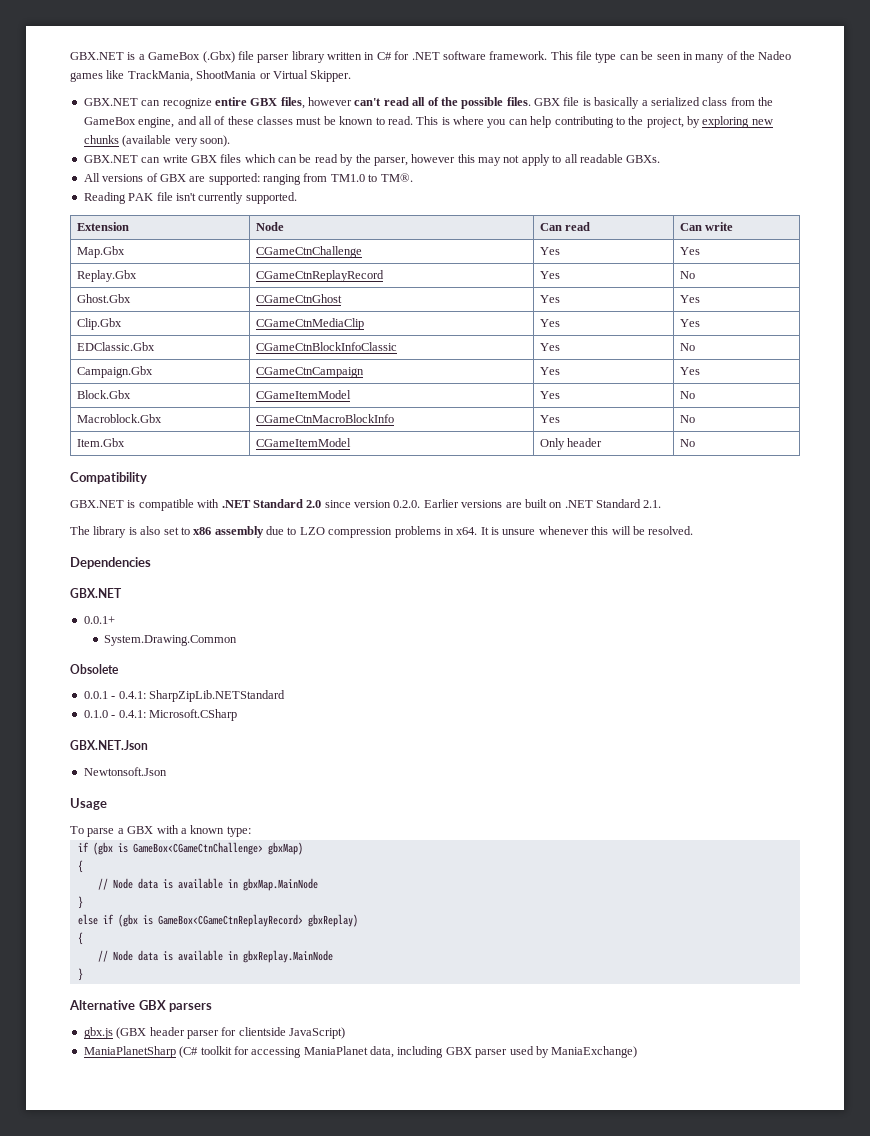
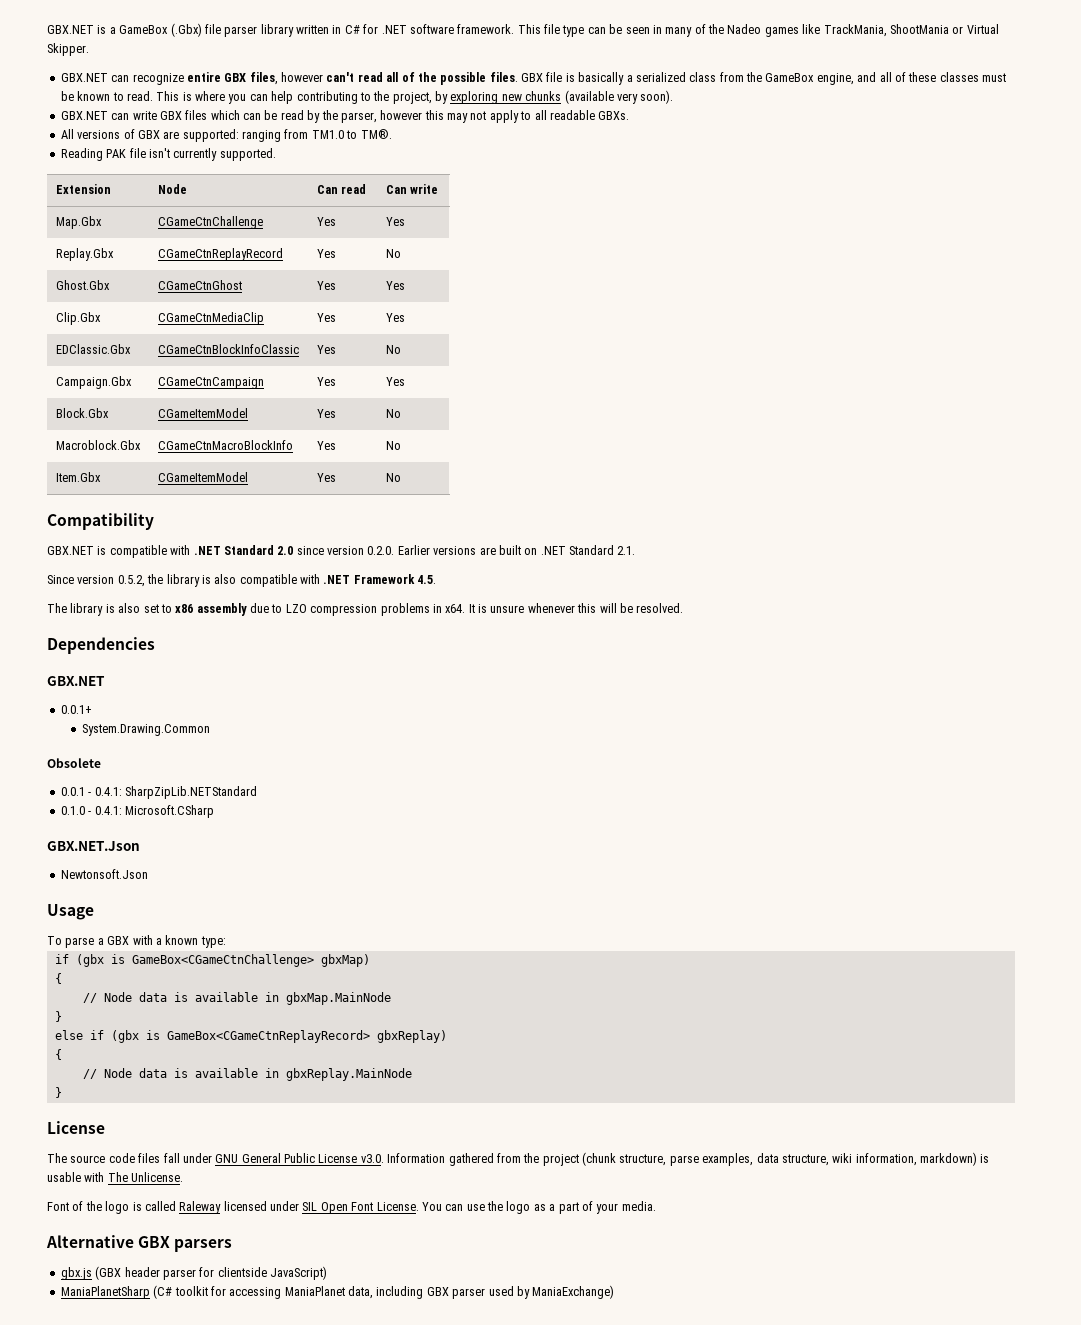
[539,438,603,450] Only header -> [316,473,336,482] Yes
(662, 504) none -> [47,574,437,587] // Since version 0.5.2, the library is also compatible with .NET Framework 4.5.
(83, 974) none -> [47,1121,105,1134] [47,1152,990,1166] [47,1172,184,1182] [47,1201,656,1214] // License // The source code files fall under GNU General Public License v3.0. Information gathered from the project (chunk structure, parse examples, data structure, wiki information, markdown) is usable with The Unlicense. // Font of the logo is called Raleway licensed under SIL Open Font License. You can use the logo as a part of your media.

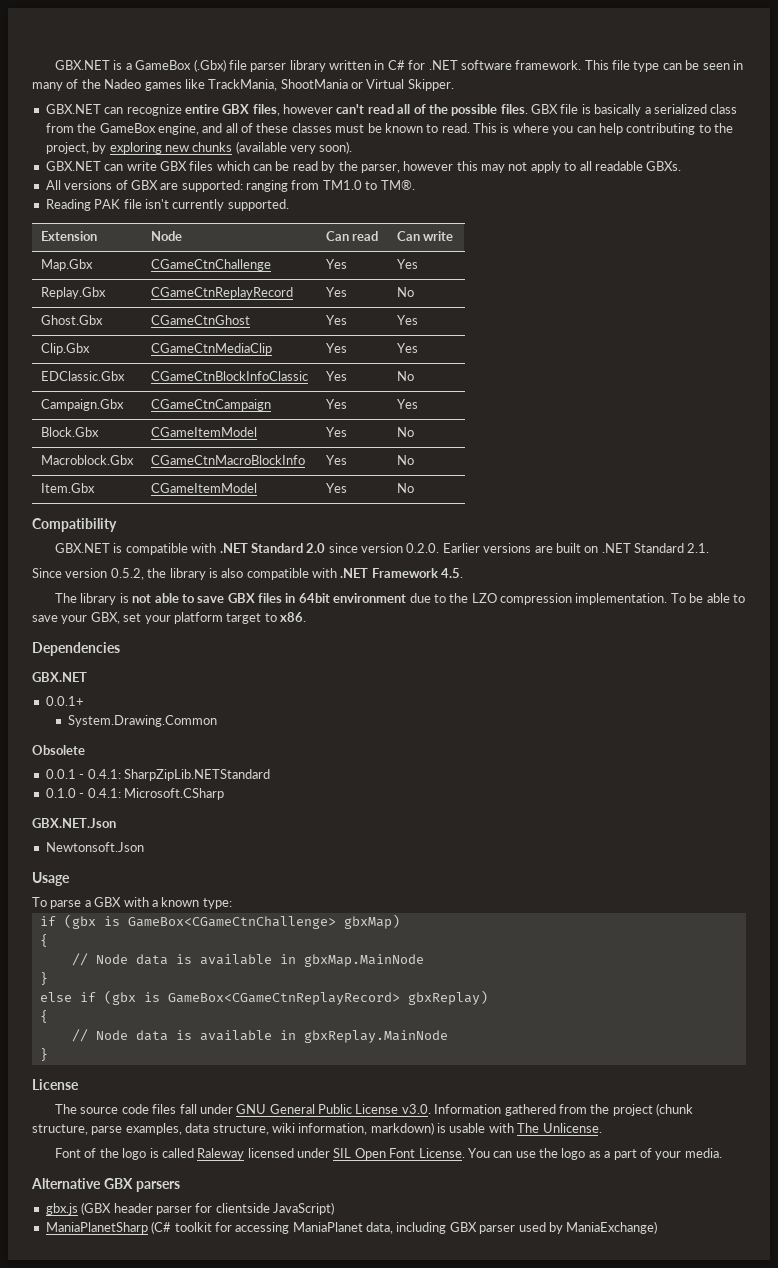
[118,603,247,616] also set to x86 assembly -> [132,593,407,603] not able to save GBX files in 64bit environment
(283, 608) none -> [449,593,469,603] the
[380,603,684,616] problems in x64. It is unsure whenever this will be resolved. -> [575,593,745,605] [32,612,306,624] implementation. To be able to save your GBX, set your platform target to x86.

